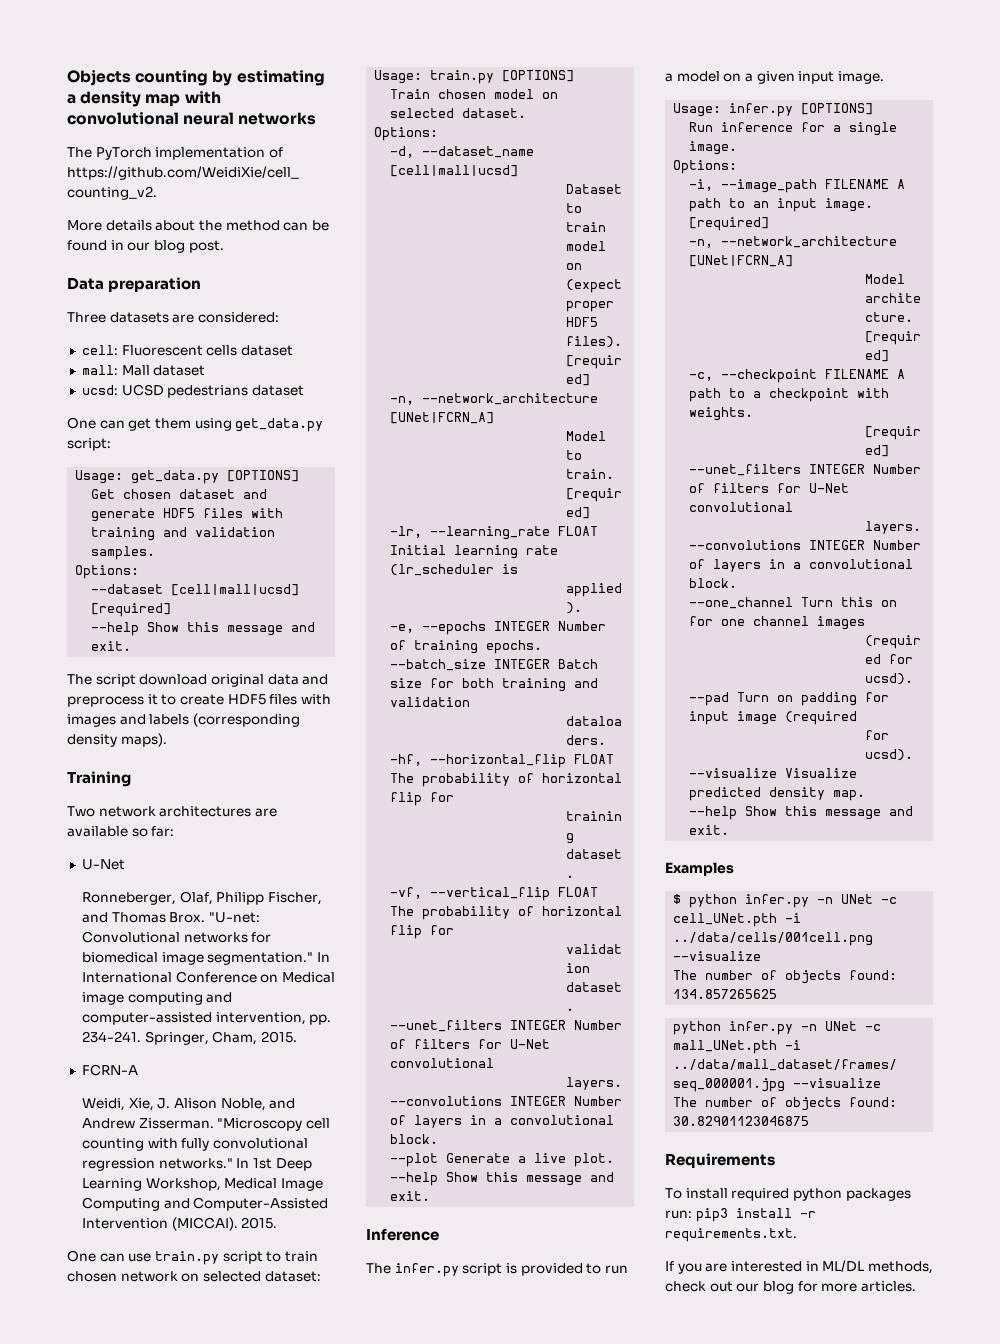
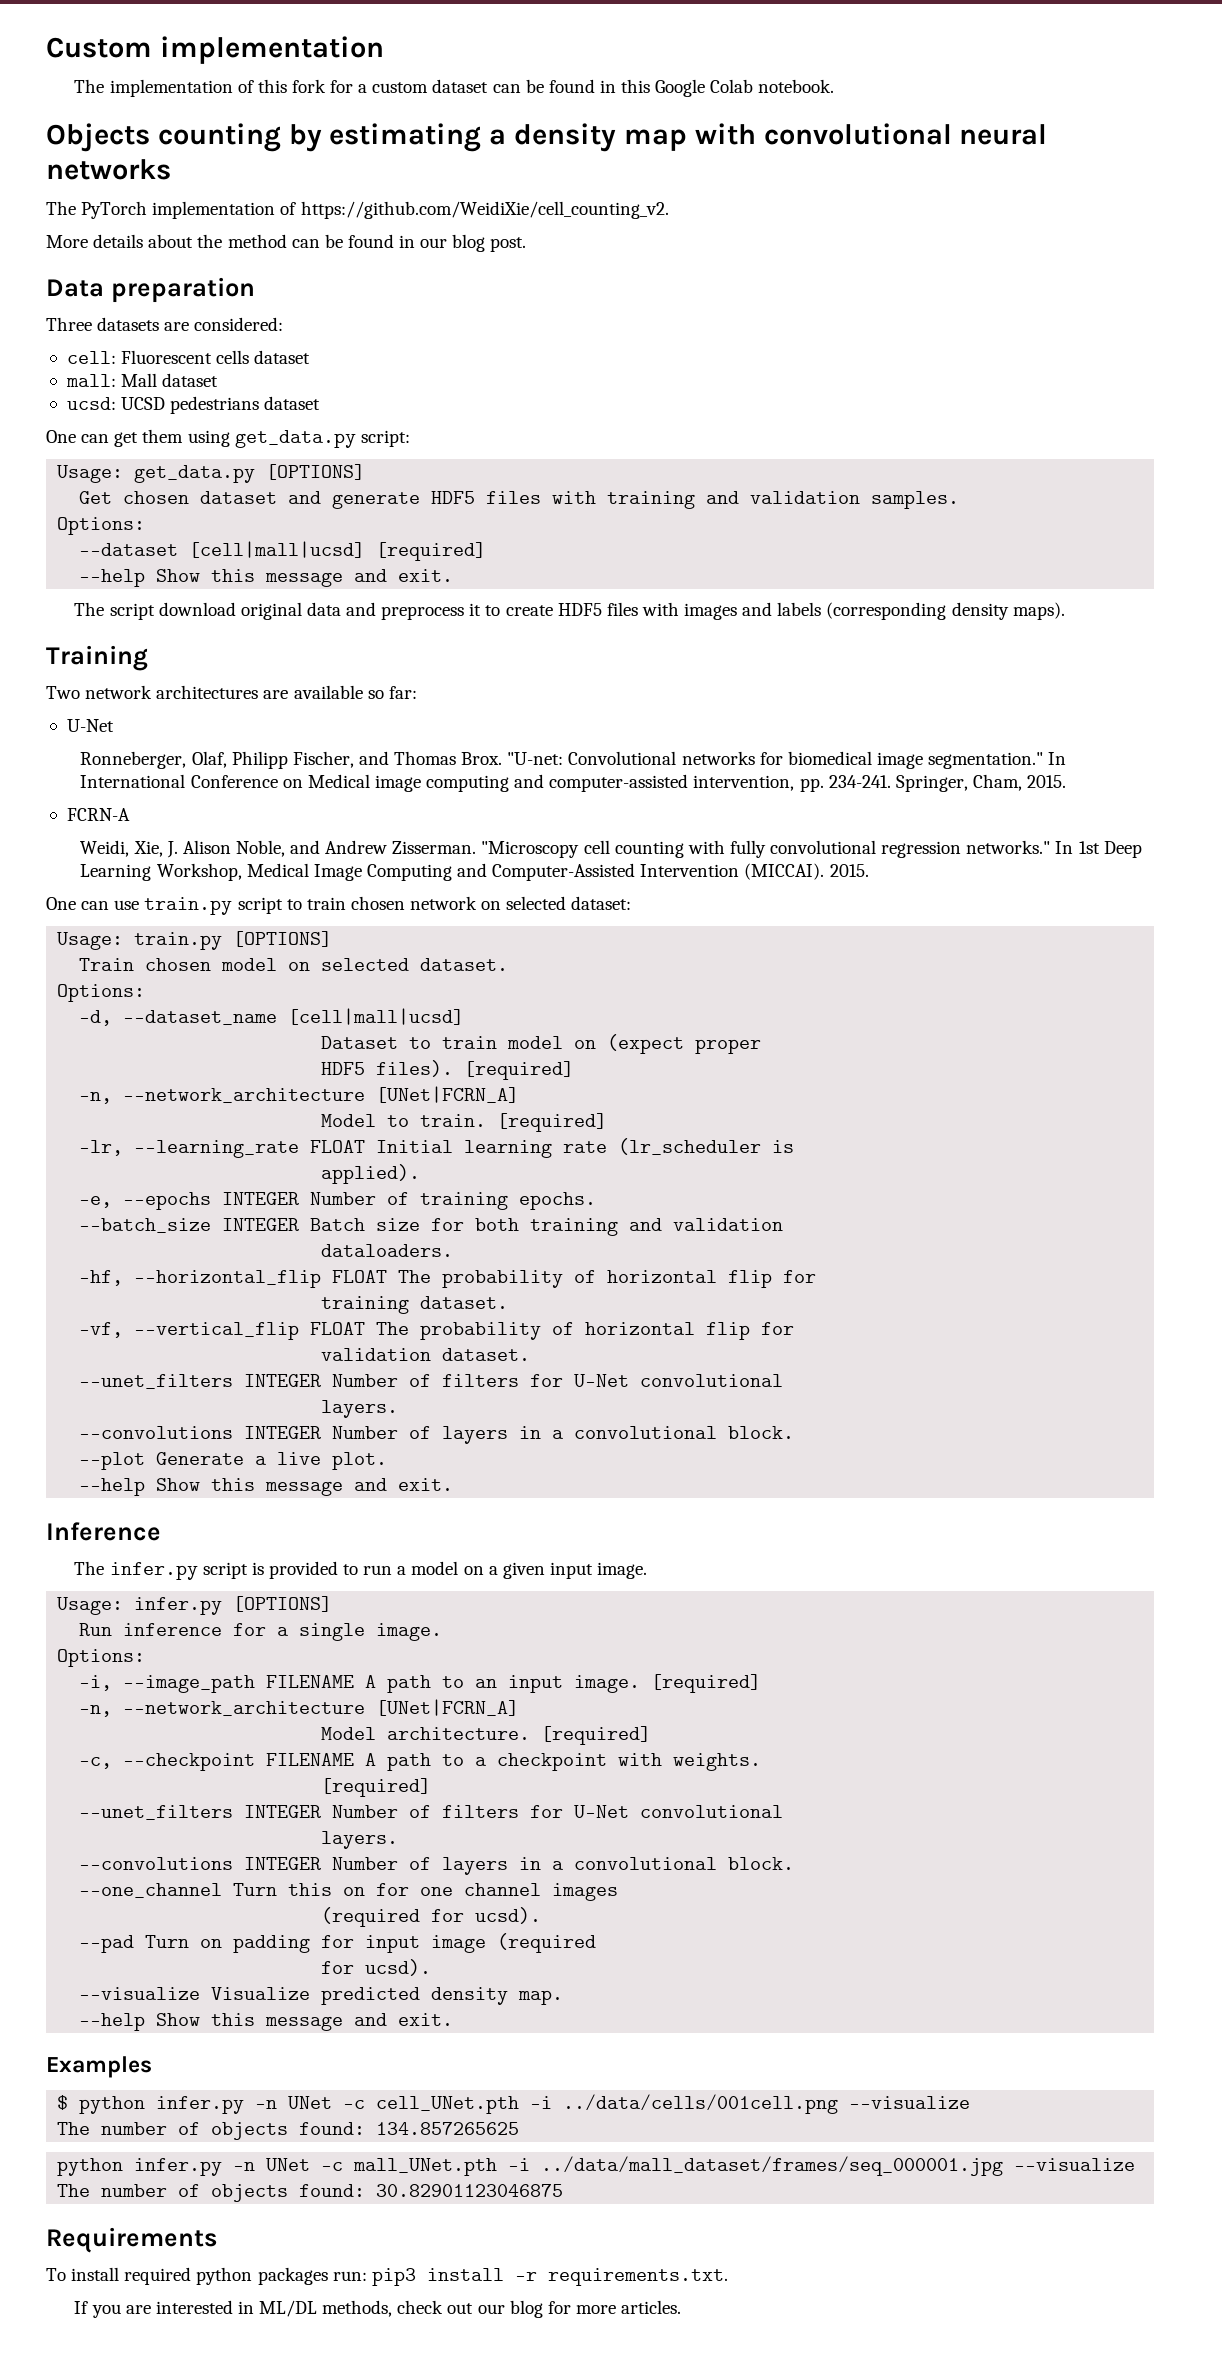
(67, 78) none -> [46,36,384,64] [74,79,835,97] Custom implementation // The implementation of this fork for a custom dataset can be found in this Google Colab notebook. //

